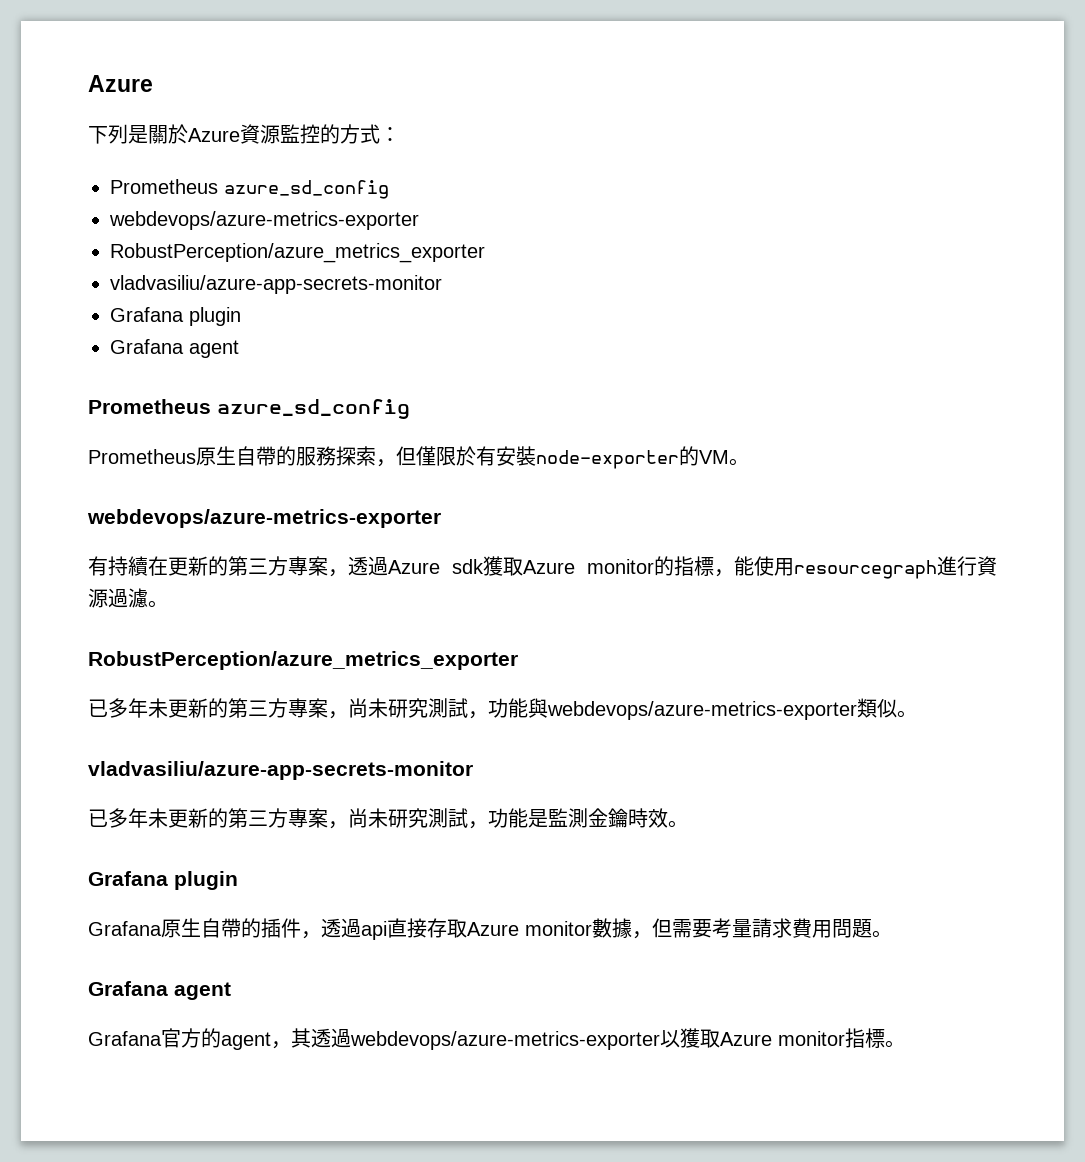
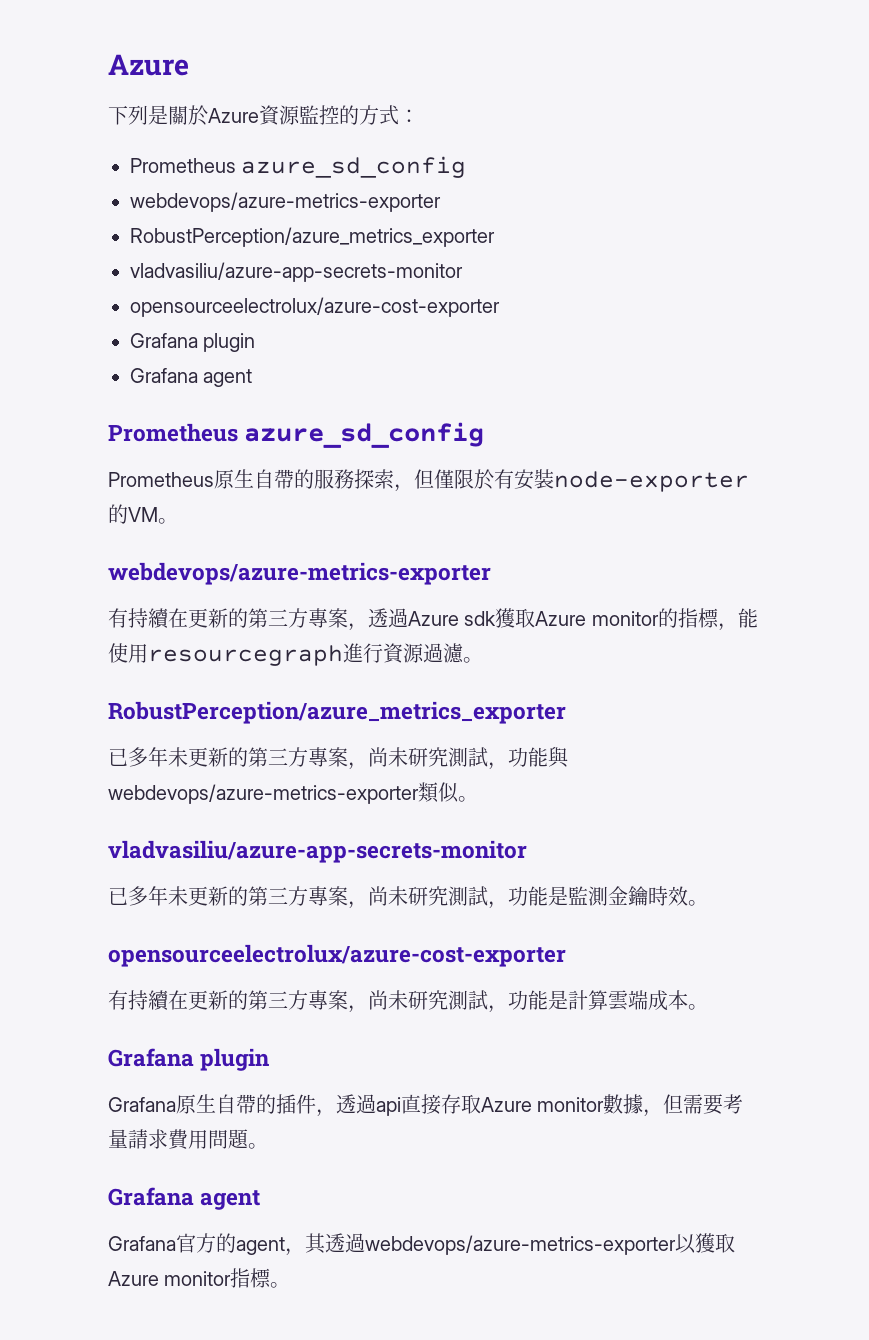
(442, 284) none -> [130,297,500,317] // opensourceelectrolux/azure-cost-exporter
(688, 824) none -> [108,944,566,967] [108,990,708,1013] // opensourceelectrolux/azure-cost-exporter // 有持續在更新的第三方專案，尚未研究測試，功能是計算雲端成本。

